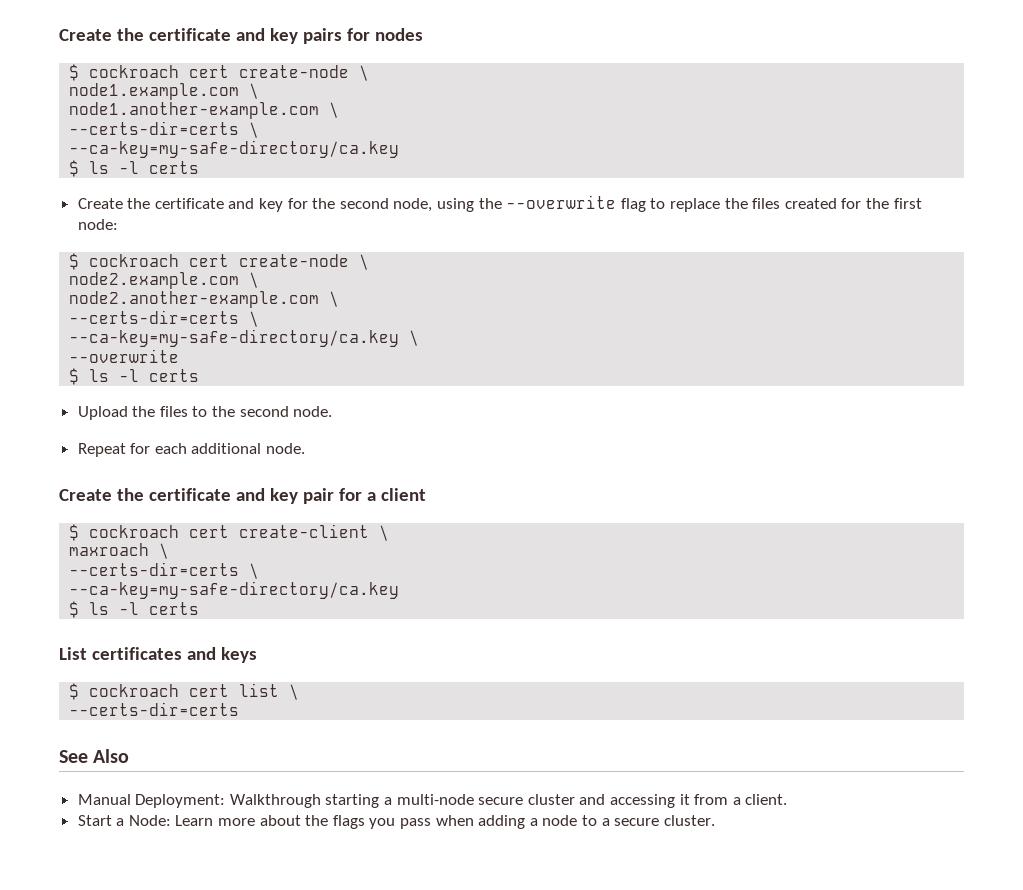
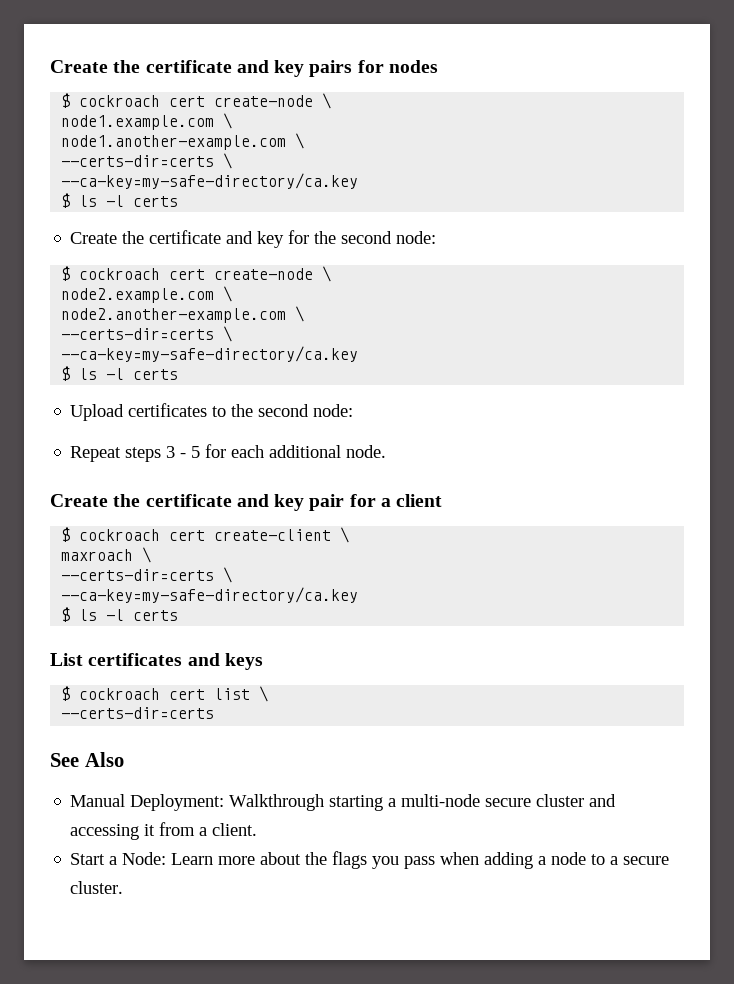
[393,195,922,212] node, using the --overwrite flag to replace the files created for the first -> (393, 237) none
[409,330,420,346] [69,349,180,363] \ // --overwrite -> (359, 354) none
[132,406,188,417] the files -> [128,403,208,417] certificates
[293,406,333,417] node. -> [313,404,354,417] node:
(126, 450) none -> [125,446,201,462] steps 3 - 5

